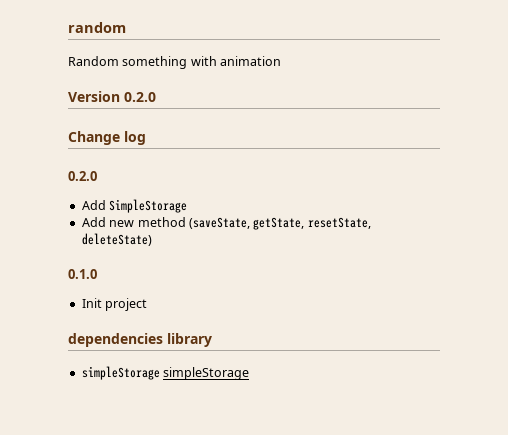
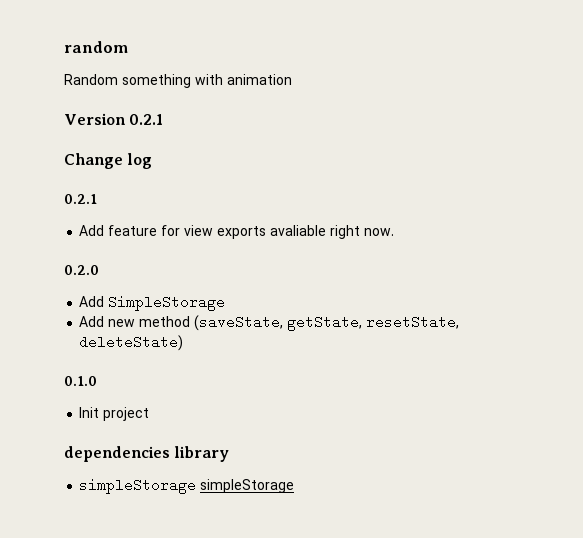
[124,92,156,102] 0.2.0 -> [129,114,164,125] 0.2.1
(146, 138) none -> [64,194,97,204] [79,225,395,239] // 0.2.1 // Add feature for view exports avaliable right now.

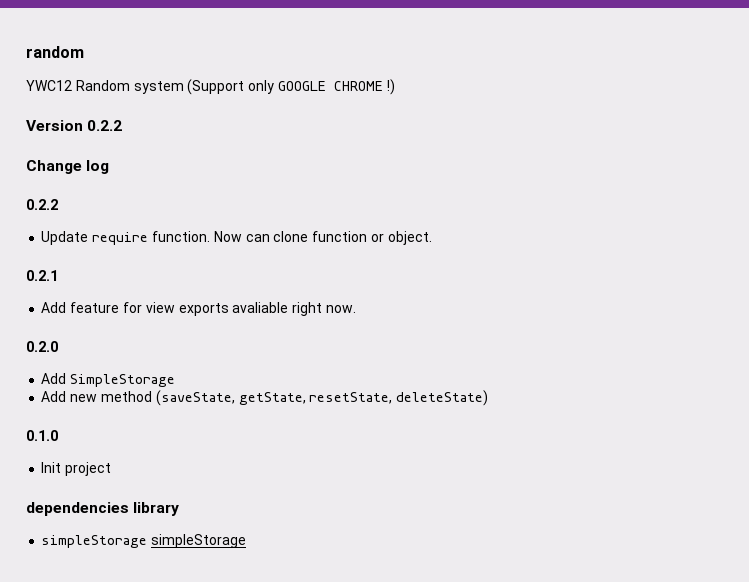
[64,74,292,88] Random something with animation -> [26,79,395,95] YWC12 Random system (Support only GOOGLE CHROME !)
[129,114,164,125] 0.2.1 -> [87,120,123,131] 0.2.2
(153, 161) none -> [26,199,58,210] [41,231,432,245] // 0.2.2 // Update require function. Now can clone function or object.

